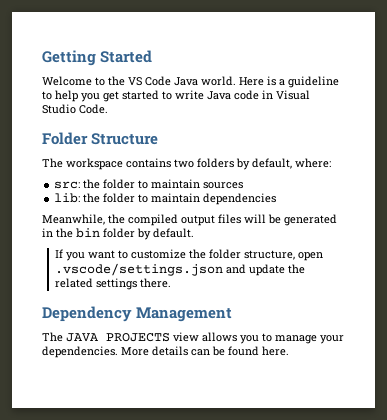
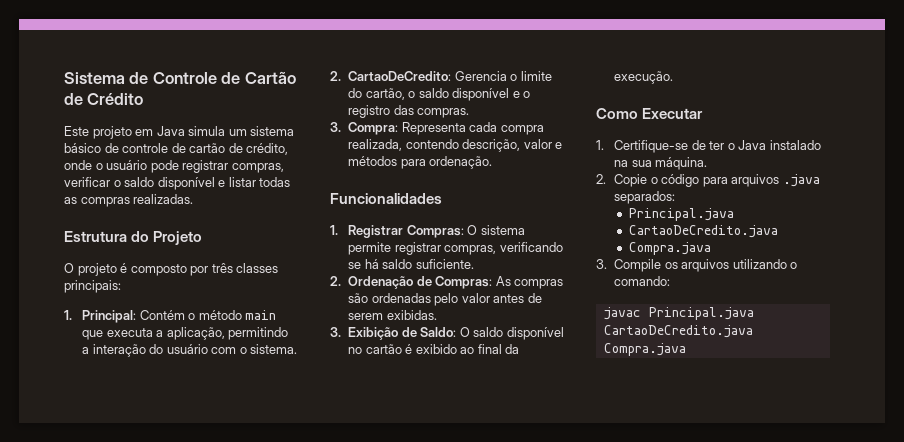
[42,50,153,66] [42,76,339,88] [42,90,310,102] [42,104,108,114] [42,132,159,145] [42,158,331,170] [54,179,244,189] [54,193,277,205] [42,214,337,226] [42,228,194,240] [54,249,323,261] [54,263,305,276] [54,278,171,290] [42,306,233,322] [42,332,344,344] [42,346,289,358] Getting Started // Welcome to the VS Code Java world. Here is a guideline to help you get started to write Java code in Visual Studio Code. // Folder Structure // The workspace contains two folders by default, where: // src: the folder to maintain sources // lib: the folder to maintain dependencies // Meanwhile, the compiled output files will be generated in the bin folder by default. // If you want to customize the folder structure, open .vscode/settings.json and update the related settings there. // Dependency Management // The JAVA PROJECTS view allows you to manage your dependencies. More details can be found here. -> [64,71,296,84] [64,93,144,105] [64,126,295,139] [64,143,289,155] [64,160,284,173] [64,177,291,190] [64,194,194,207] [64,231,203,245] [64,263,279,276] [64,280,121,293] [64,310,277,323] [82,327,289,340] [82,344,298,357] [330,71,552,81] [348,88,531,101] [348,105,470,118] [330,122,544,135] [348,139,563,152] [348,156,493,169] [330,193,442,204] [330,225,525,238] [348,242,563,255] [348,259,474,269] [330,276,564,289] [348,293,542,306] [348,310,437,320] [330,327,564,340] [348,344,520,354] [614,71,674,84] [596,108,704,119] [596,140,821,153] [614,157,708,170] [596,174,820,187] [614,191,676,204] [628,208,734,221] [628,225,778,238] [628,242,711,255] [596,259,798,272] [614,276,671,286] [603,307,754,320] [603,325,753,338] [603,343,686,356] Sistema de Controle de Cartão de Crédito // Este projeto em Java simula um sistema básico de controle de cartão de crédito, onde o usuário pode registrar compras, verificar o saldo disponível e listar todas as compras realizadas. // Estrutura do Projeto // O projeto é composto por três classes principais: // 1. Principal: Contém o método main que executa a aplicação, permitindo a interação do usuário com o sistema. // 2. CartaoDeCredito: Gerencia o limite do cartão, o saldo disponível e o registro das compras. // 3. Compra: Representa cada compra realizada, contendo descrição, valor e métodos para ordenação. // Funcionalidades // 1. Registrar Compras: O sistema permite registrar compras, verificando se há saldo suficiente. // 2. Ordenação de Compras: As compras são ordenadas pelo valor antes de serem exibidas. // 3. Exibição de Saldo: O saldo disponível no cartão é exibido ao final da execução. // Como Executar // 1. Certifique-se de ter o Java instalado na sua máquina. // 2. Copie o código para arquivos .java separados: // Principal.java // CartaoDeCredito.java // Compra.java // 3. Compile os arquivos utilizando o comando: // javac Principal.java CartaoDeCredito.java Compra.java

